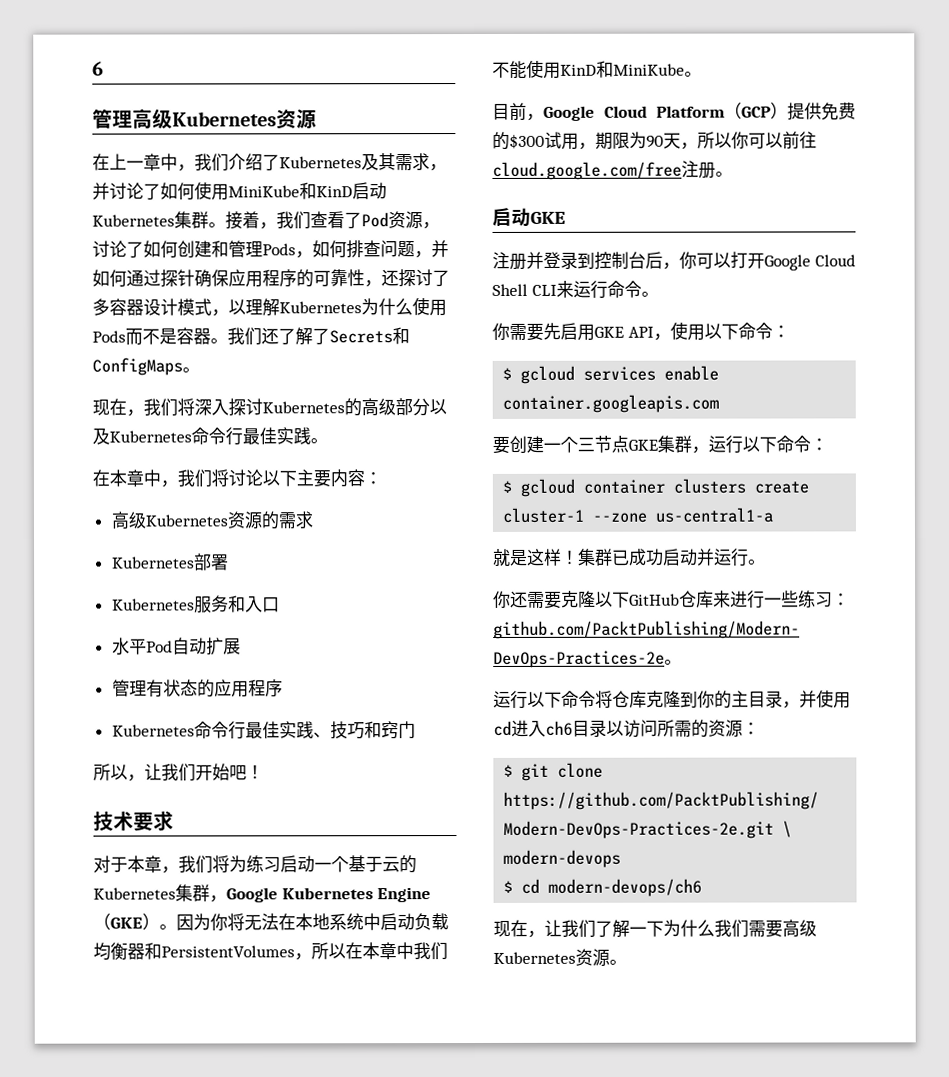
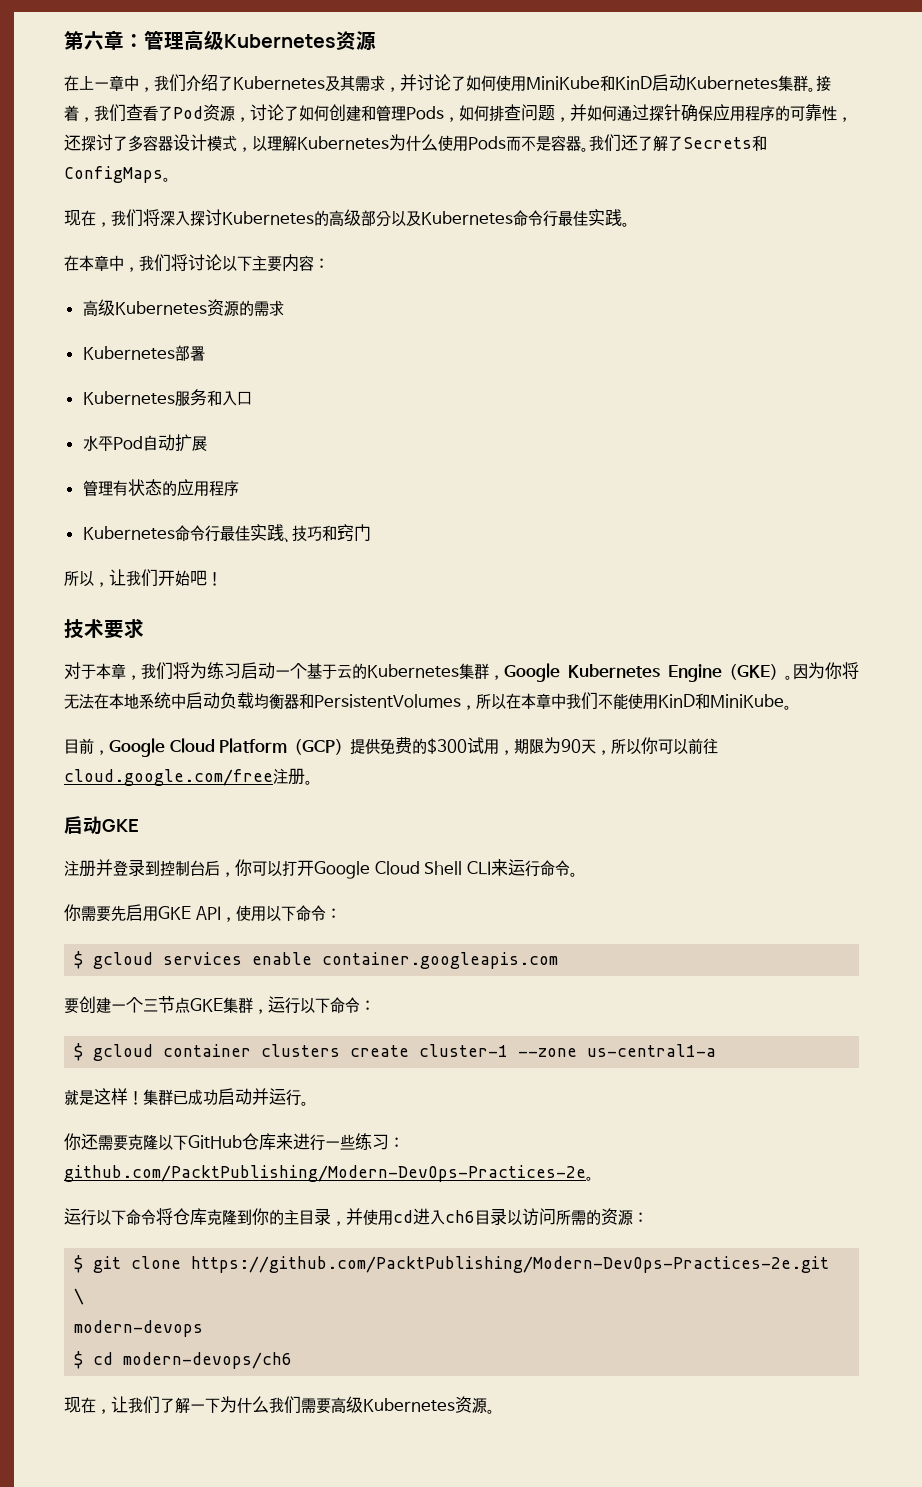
[92,61,104,76] 6 // -> [64,31,144,50] 第六章：

